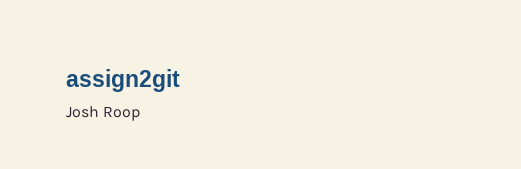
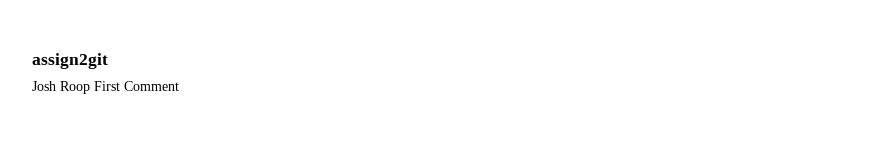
(141, 113) none -> [94,81,179,91] First Comment

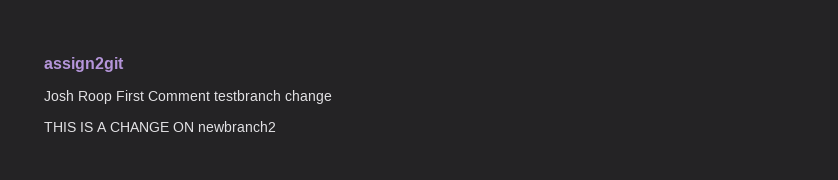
(179, 86) none -> [214,90,332,104] [44,121,276,132] testbranch change // THIS IS A CHANGE ON newbranch2

